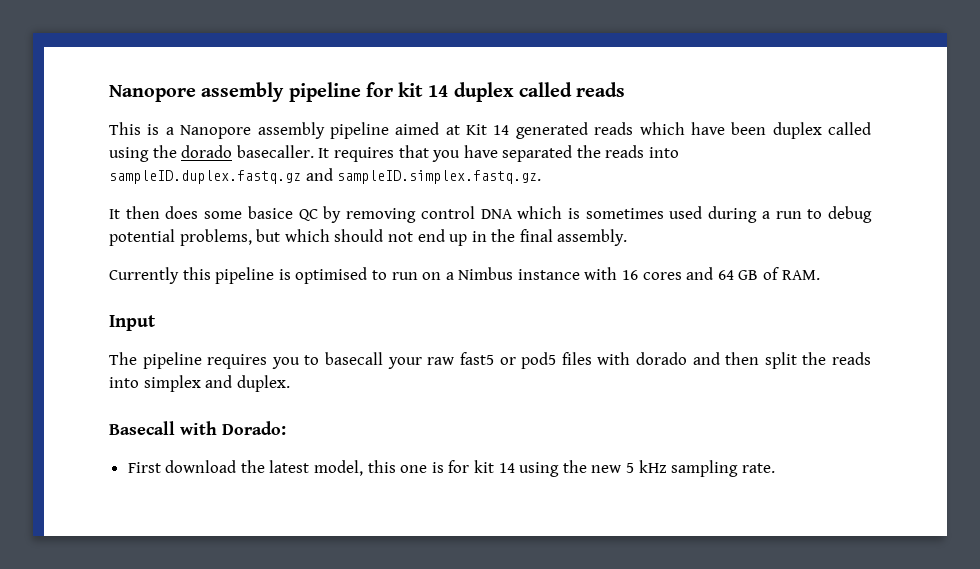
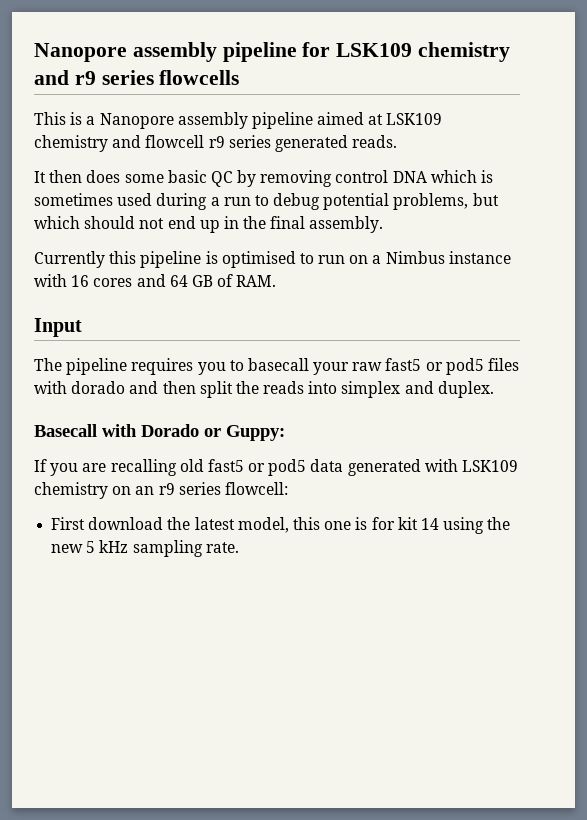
[398,82,626,102] kit 14 duplex called reads -> [336,42,511,62] [34,70,240,85] LSK109 chemistry and r9 series flowcells
[466,122,871,139] [109,145,680,162] [109,168,542,184] Kit 14 generated reads which have been duplex called using the dorado basecaller. It requires that you have separated the reads into sampleID.duplex.fastq.gz and sampleID.simplex.fastq.gz. -> [386,113,443,125] [34,135,398,152] LSK109 chemistry and flowcell r9 series generated reads.
[247,206,293,219] basice -> [167,170,207,183] basic
[222,421,286,435] Dorado: -> [141,424,285,441] [34,459,519,476] [34,482,288,499] Dorado or Guppy: // If you are recalling old fast5 or pod5 data generated with LSK109 chemistry on an r9 series flowcell:

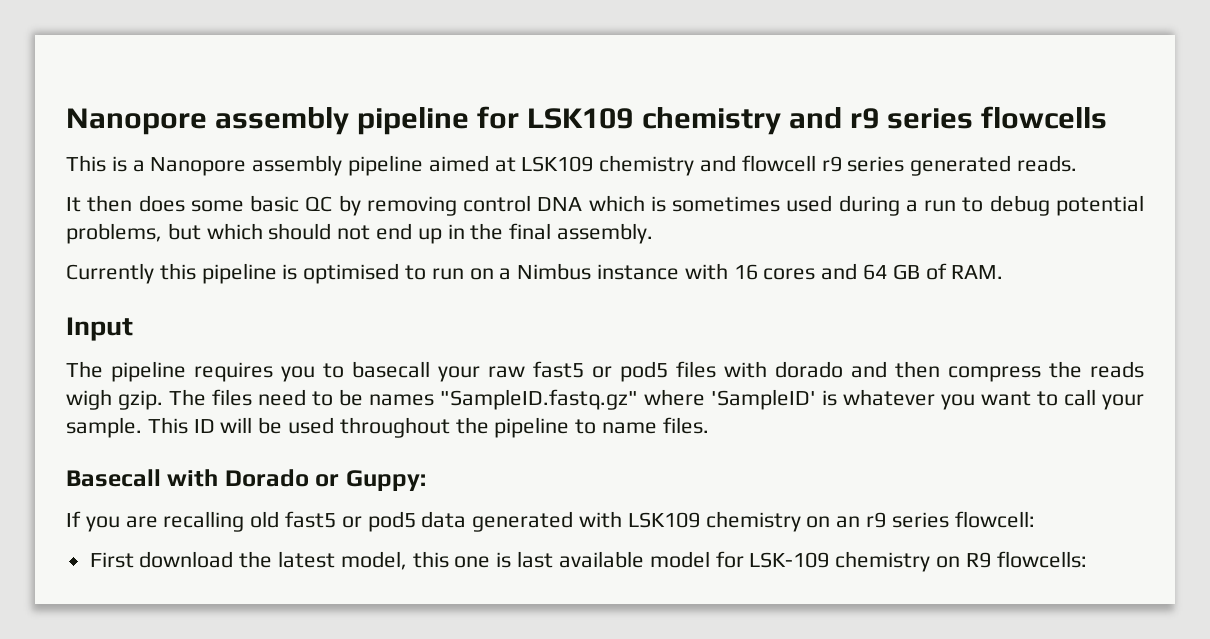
[199,381,233,398] split -> [948,366,1041,382] compress
[308,381,494,398] into simplex and duplex. -> [66,389,1144,410] [66,417,709,438] wigh gzip. The files need to be names "SampleID.fastq.gz" where 'SampleID' is whatever you want to call your sample. This ID will be used throughout the pipeline to name files.
[371,517,511,534] [51,540,239,557] for kit 14 using the new 5 kHz sampling rate. -> [517,551,1087,572] last available model for LSK-109 chemistry on R9 flowcells:

